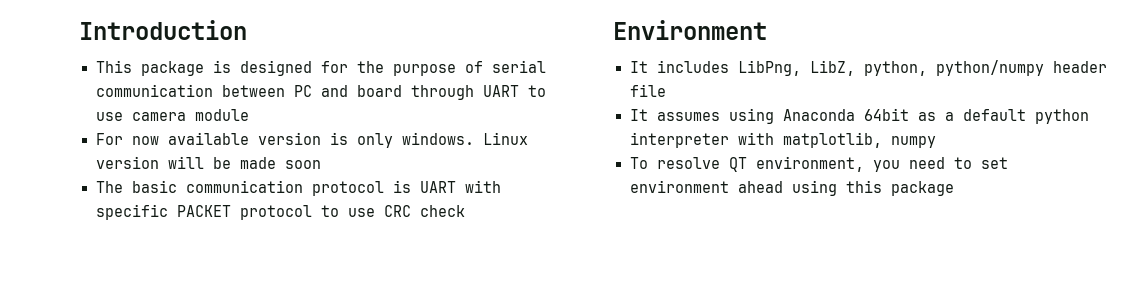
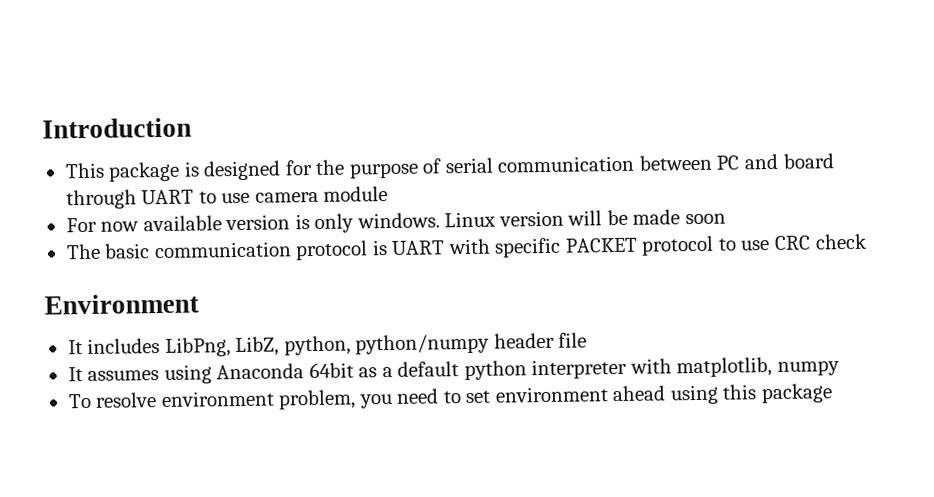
[728,156,864,172] QT environment, -> [160,389,357,410] environment problem,

